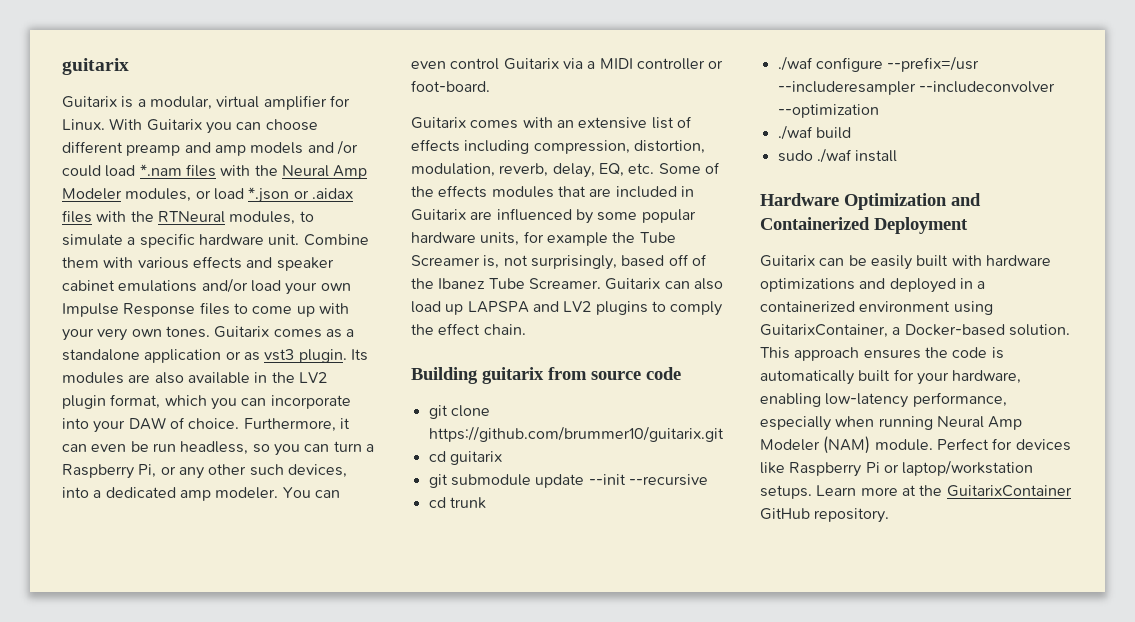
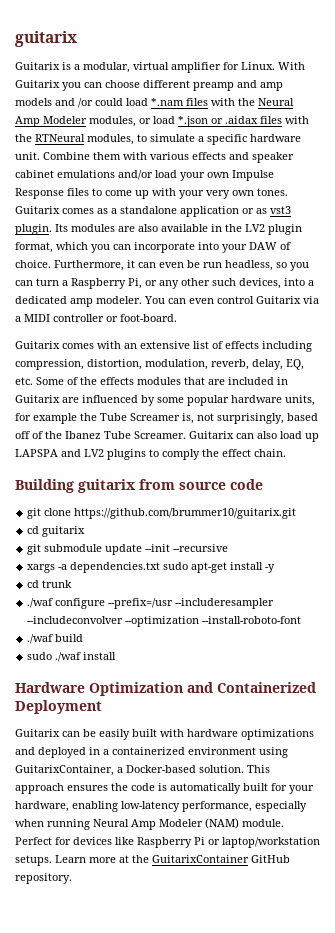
(708, 480) none -> [27,562,276,573] // xargs -a dependencies.txt sudo apt-get install -y
(879, 111) none -> [202,616,302,624] --install-roboto-font

